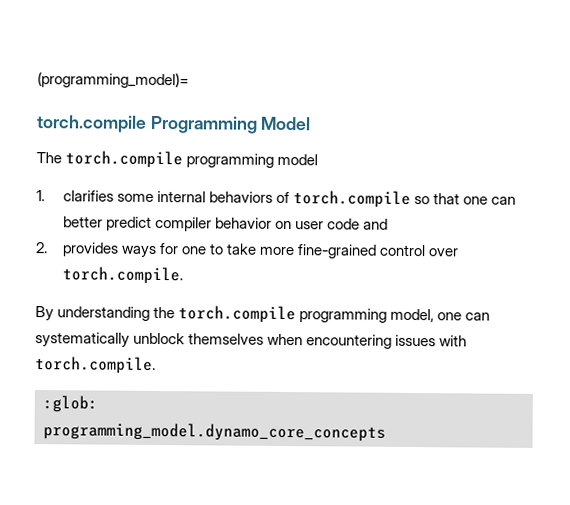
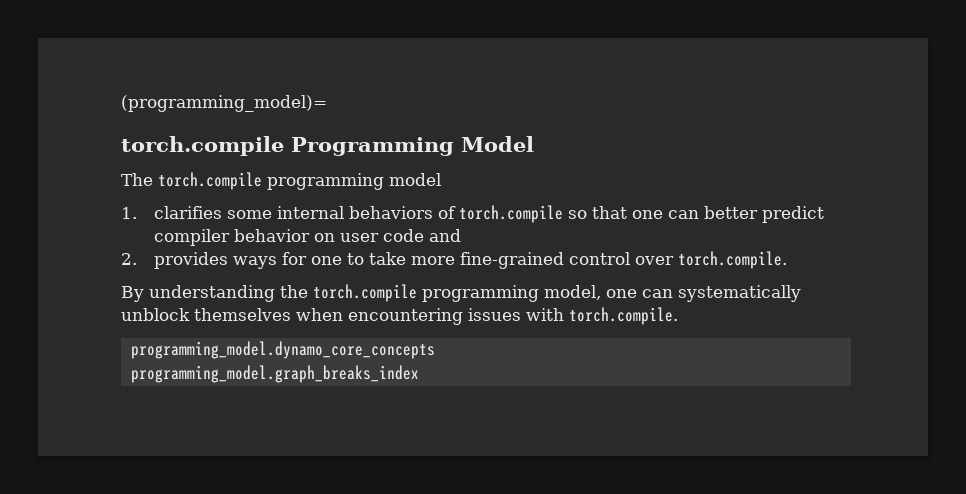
[43,395,98,413] [43,422,386,442] :glob: // programming_model.dynamo_core_concepts -> [130,341,435,359] [130,365,419,383] programming_model.dynamo_core_concepts // programming_model.graph_breaks_index

